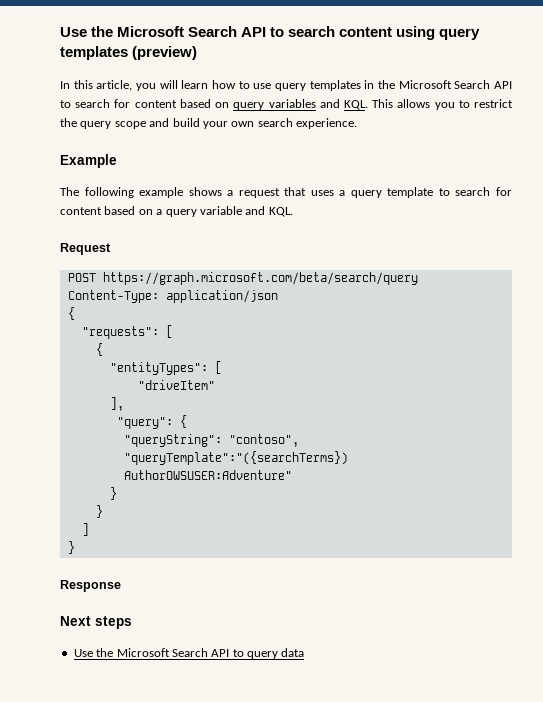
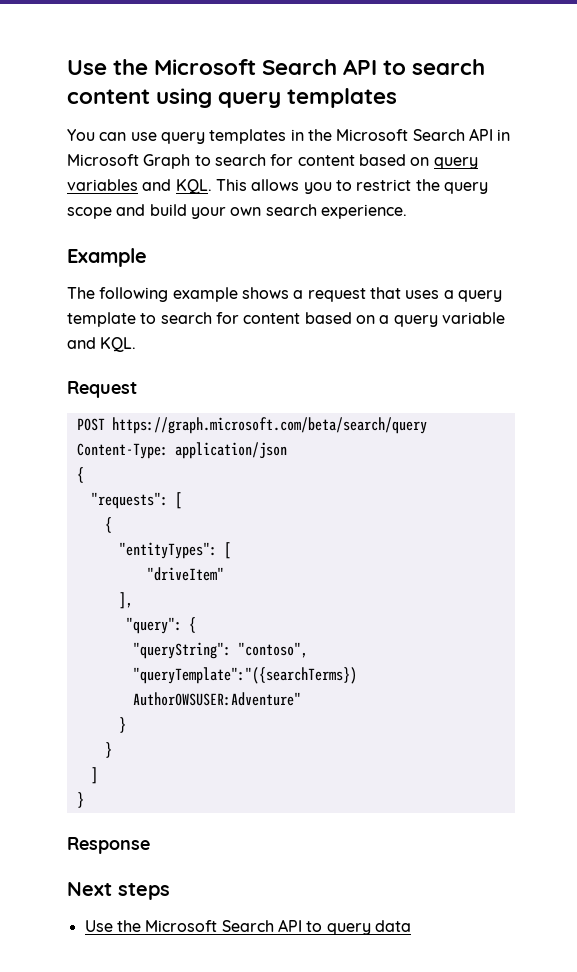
[132,46,198,60] [60,80,250,91] (preview) // In this article, you will learn how to -> [67,129,127,141] // You can
(512, 85) none -> [497,129,511,141] [67,154,191,169] in Microsoft Graph

